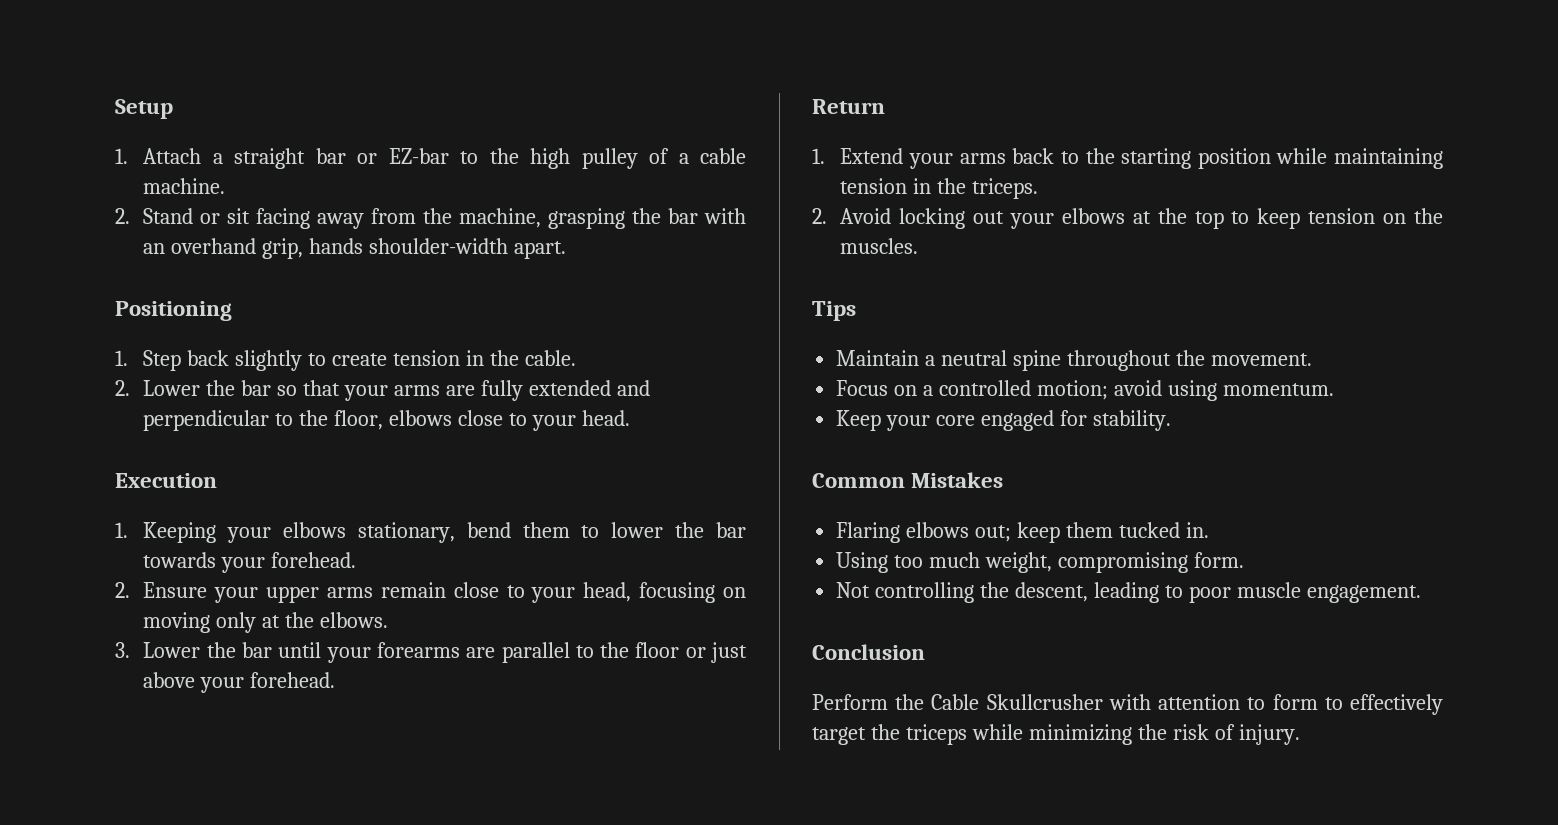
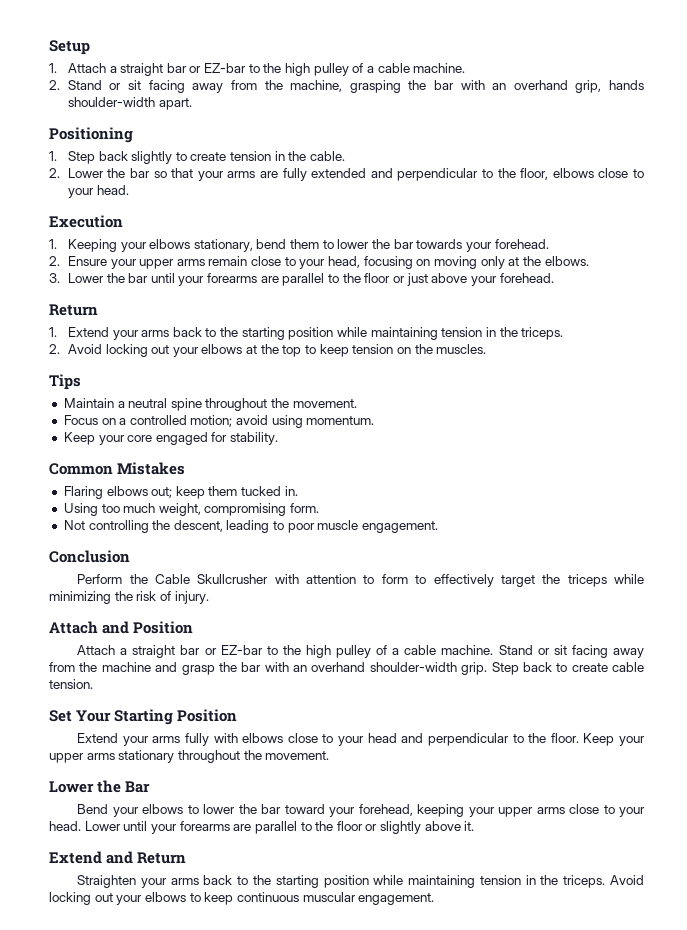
(1300, 734) none -> [49,621,194,634] [77,645,644,658] [49,662,644,675] [49,679,93,689] [49,709,238,725] [77,733,645,746] [49,750,330,763] [49,780,151,793] [77,804,645,817] [49,821,475,834] [49,851,187,864] [77,875,644,888] [49,892,435,905] // Attach and Position // Attach a straight bar or EZ-bar to the high pulley of a cable machine. Stand or sit facing away from the machine and grasp the bar with an overhand shoulder-width grip. Step back to create cable tension. // Set Your Starting Position // Extend your arms fully with elbows close to your head and perpendicular to the floor. Keep your upper arms stationary throughout the movement. // Lower the Bar // Bend your elbows to lower the bar toward your forehead, keeping your upper arms close to your head. Lower until your forearms are parallel to the floor or slightly above it. // Extend and Return // Straighten your arms back to the starting position while maintaining tension in the triceps. Avoid locking out your elbows to keep continuous muscular engagement.

